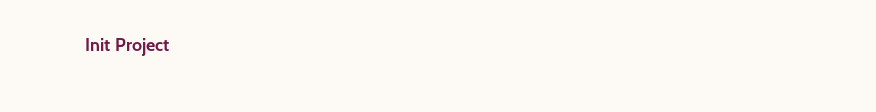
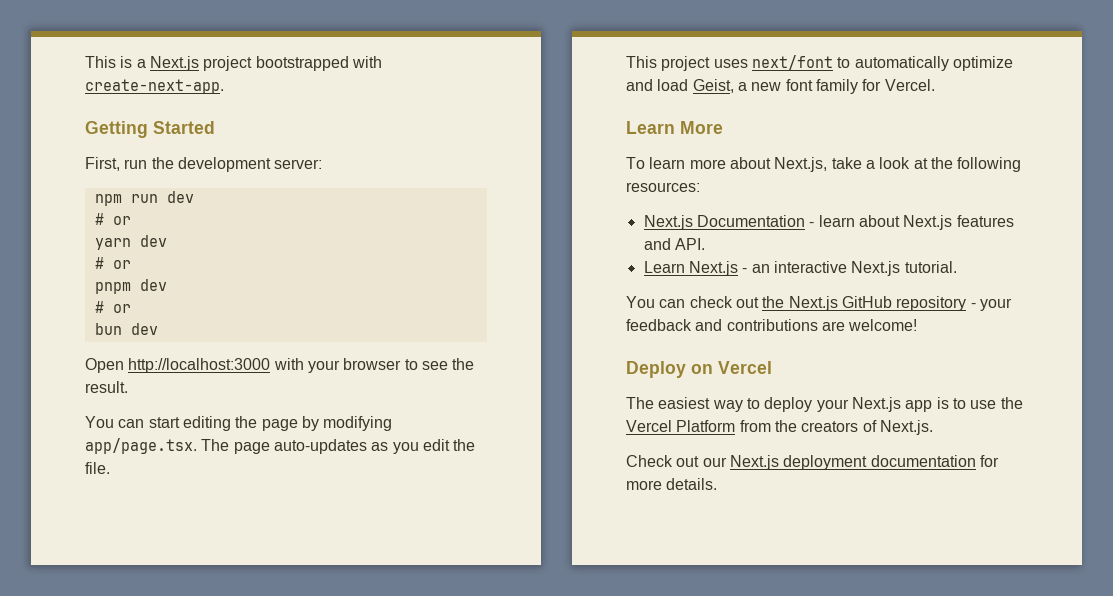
[85,38,169,56] Init Project -> [85,56,382,71] [85,79,224,94] [85,121,215,138] [85,157,323,172] [94,191,194,206] [94,213,131,225] [94,235,167,250] [94,257,131,269] [94,279,167,294] [94,301,131,313] [94,323,158,335] [85,358,475,373] [85,381,128,393] [85,416,393,431] [85,438,476,454] [85,462,110,474] [626,55,1013,71] [626,79,935,94] [626,121,723,134] [626,157,1022,172] [626,182,700,192] [643,215,1014,230] [643,238,705,250] [643,261,957,276] [626,296,1012,311] [626,319,918,331] [626,361,772,378] [626,397,1023,412] [626,420,933,435] [626,455,999,470] [626,478,718,490] This is a Next.js project bootstrapped with create-next-app. // Getting Started // First, run the development server: // npm run dev // # or // yarn dev // # or // pnpm dev // # or // bun dev // Open http://localhost:3000 with your browser to see the result. // You can start editing the page by modifying app/page.tsx. The page auto-updates as you edit the file. // This project uses next/font to automatically optimize and load Geist, a new font family for Vercel. // Learn More // To learn more about Next.js, take a look at the following resources: // Next.js Documentation - learn about Next.js features and API. // Learn Next.js - an interactive Next.js tutorial. // You can check out the Next.js GitHub repository - your feedback and contributions are welcome! // Deploy on Vercel // The easiest way to deploy your Next.js app is to use the Vercel Platform from the creators of Next.js. // Check out our Next.js deployment documentation for more details.

